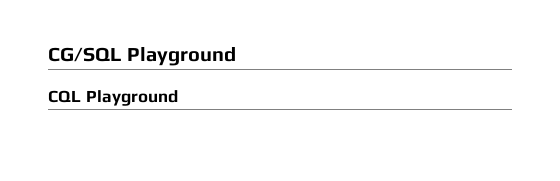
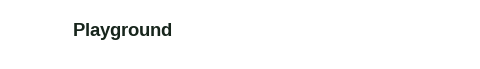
[48,47,237,66] [48,90,178,106] CG/SQL Playground // CQL Playground -> [73,23,172,40] Playground

